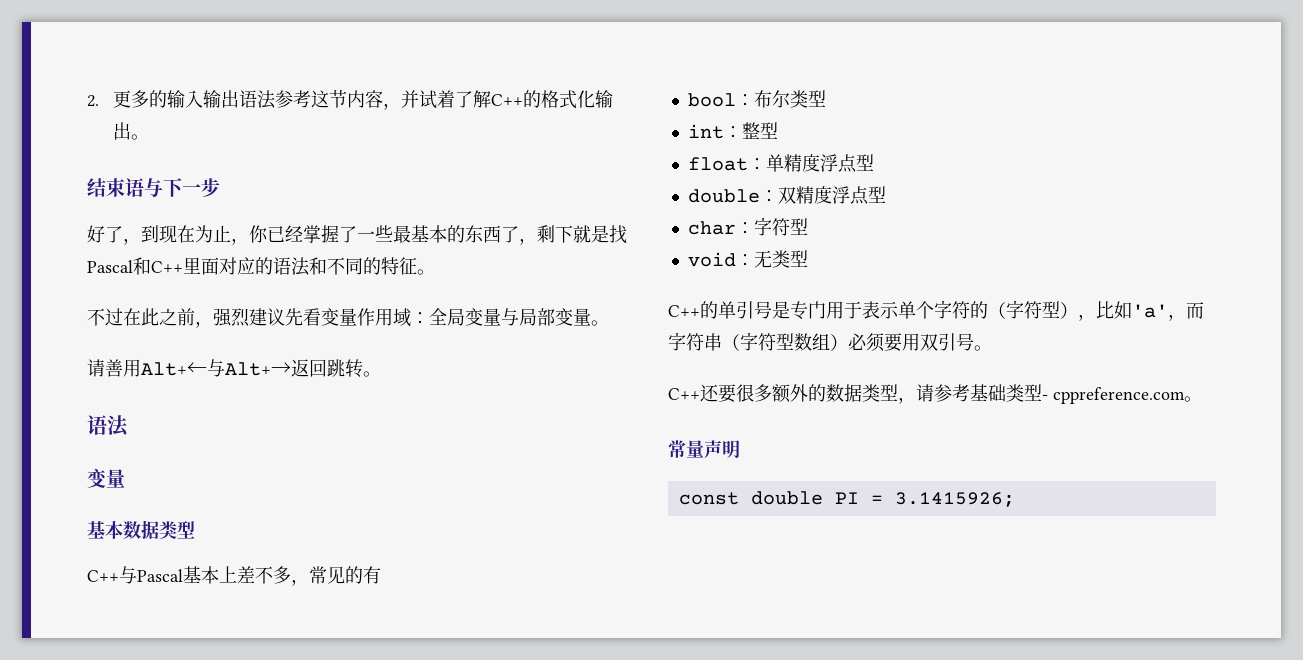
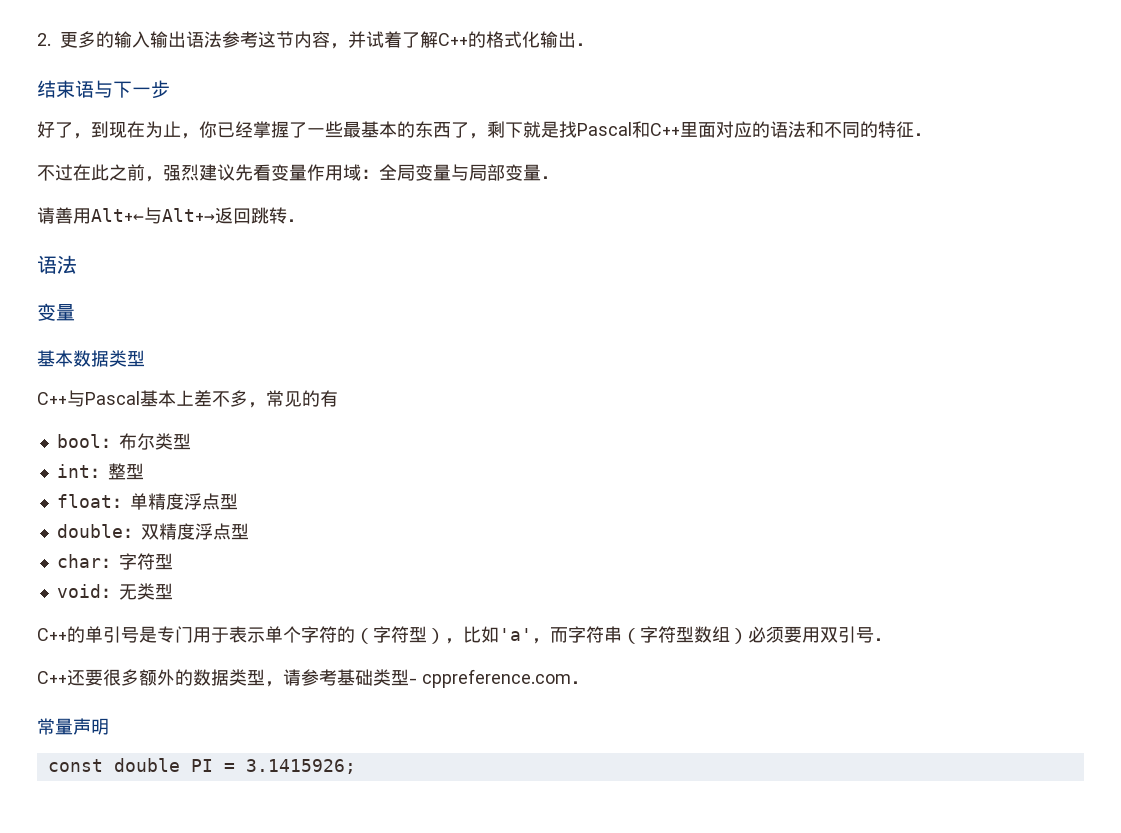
[130,134,149,140] 。 -> [576,43,595,46] ．
[417,269,435,275] 。 -> [914,133,932,136] ．
[591,320,609,326] 。 -> [541,176,559,179] ．
[363,371,381,377] 。 -> [287,219,305,222] ．
[974,345,992,351] 。 -> [874,638,892,641] ．
[1184,396,1202,402] 。 -> [571,681,589,684] ．

